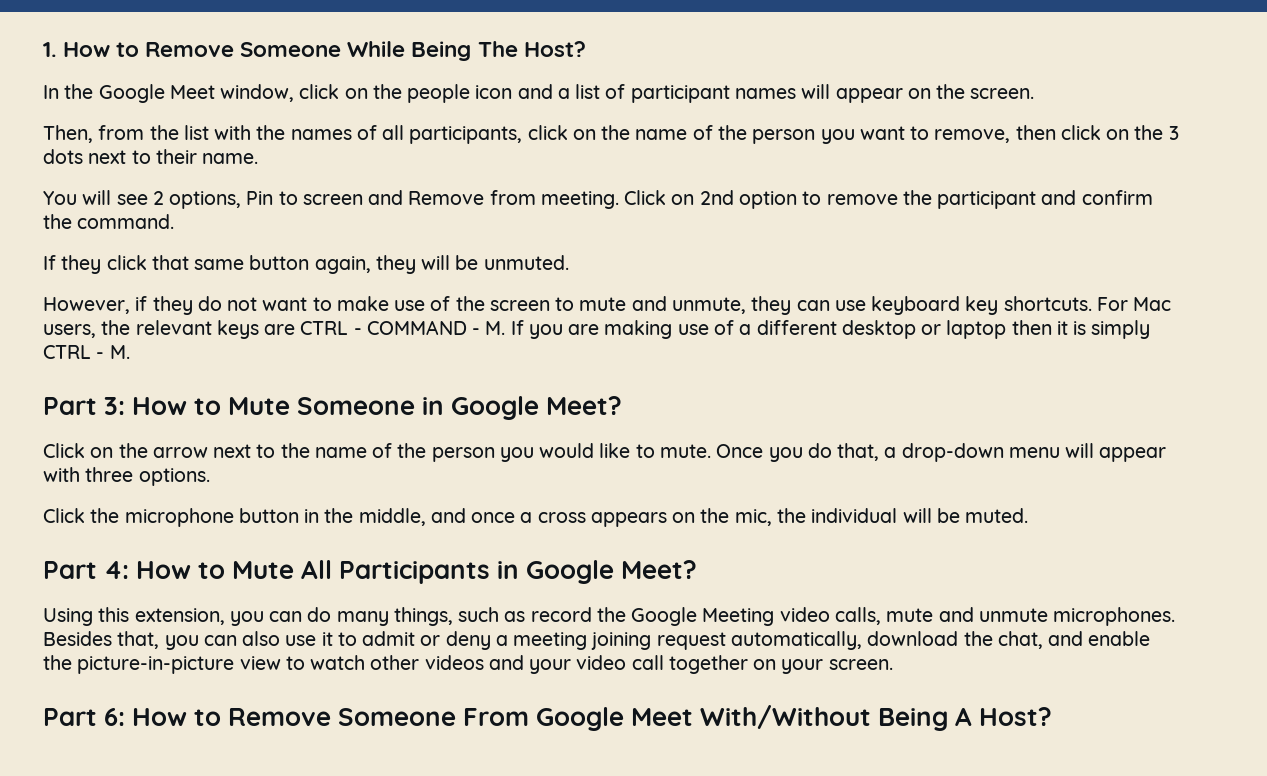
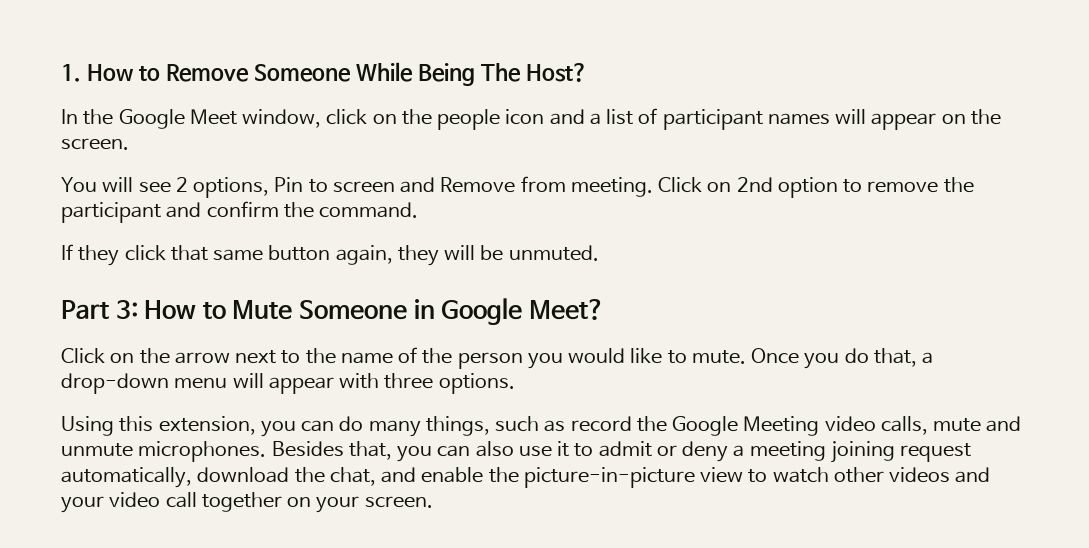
[43,125,1179,144] [43,149,259,164] // Then, from the list with the names of all participants, click on the name of the person you want to remove, then click on the 3 dots next to their name. -> (129, 144) none
[43,296,1172,315] [43,320,1151,339] [43,345,130,359] // However, if they do not want to make use of the screen to mute and unmute, they can use keyboard key shortcuts. For Mac users, the relevant keys are CTRL - COMMAND - M. If you are making use of a different desktop or laptop then it is simply CTRL - M. -> (599, 253) none
[43,508,1029,527] [43,560,698,584] // Click the microphone button in the middle, and once a cross appears on the mic, the individual will be muted. // Part 4: How to Mute All Participants in Google Meet? -> (515, 383) none
[43,705,1053,731] // Part 6: How to Remove Someone From Google Meet With/Without Being A Host? -> (433, 502) none

